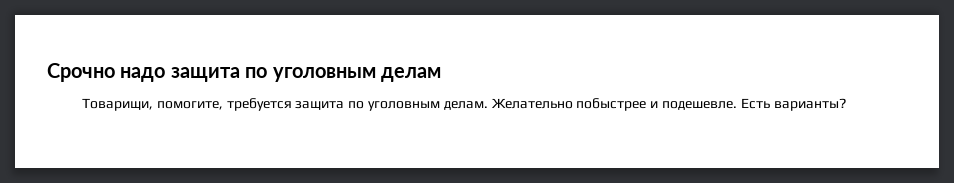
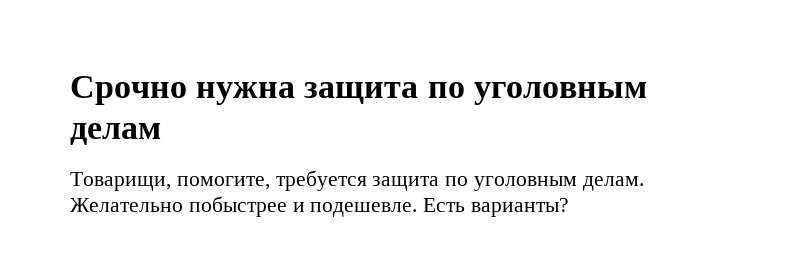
[120,67,166,82] надо -> [196,82,296,105] нужна

